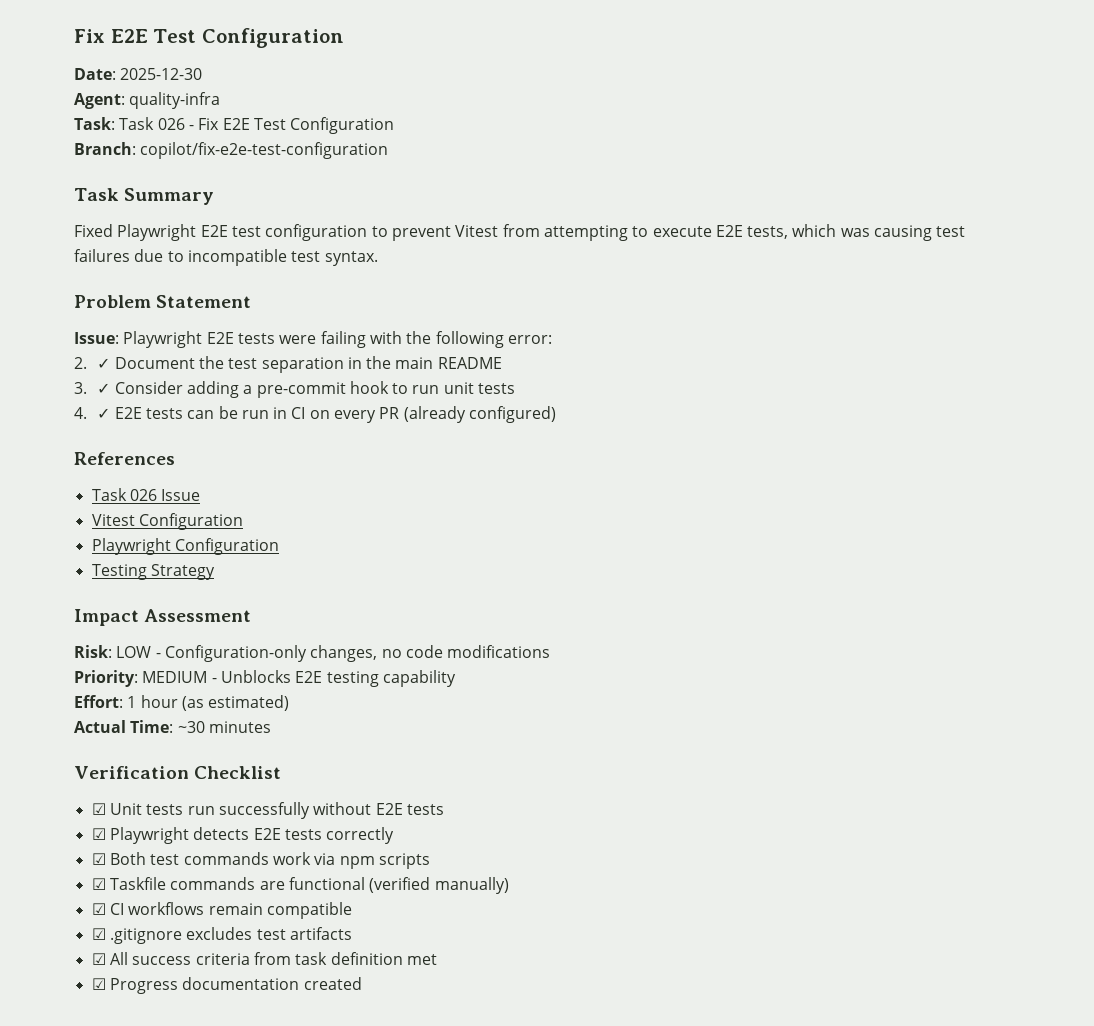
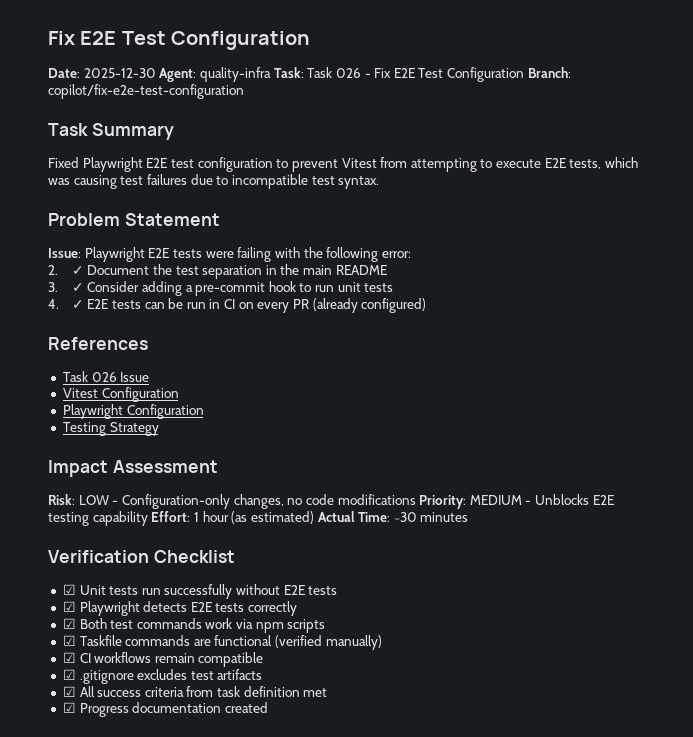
(203, 74) // -> (156, 73) none
(221, 100) // -> (271, 74) none
(395, 125) // -> (525, 74) none
(551, 651) // -> (416, 499) none
(456, 678) // -> (148, 518) none
(290, 703) // -> (314, 517) none

